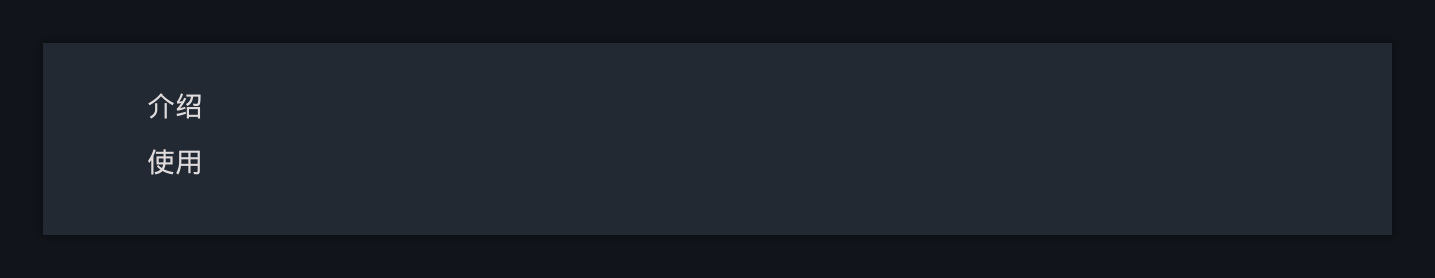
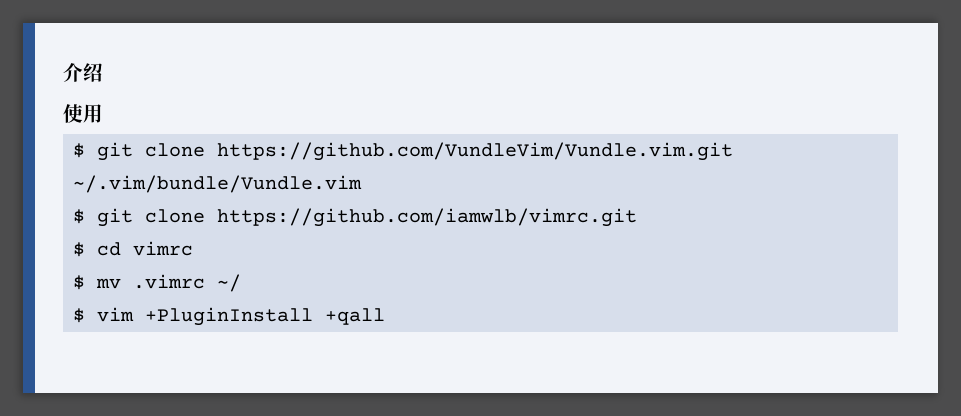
(203, 162) none -> [72,142,733,161] [72,175,362,193] [72,208,637,227] [72,241,193,257] [72,274,241,292] [72,307,385,326] // $ git clone https://github.com/VundleVim/Vundle.vim.git ~/.vim/bundle/Vundle.vim // $ git clone https://github.com/iamwlb/vimrc.git // $ cd vimrc // $ mv .vimrc ~/ // $ vim +PluginInstall +qall

